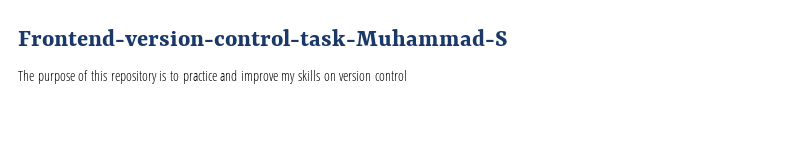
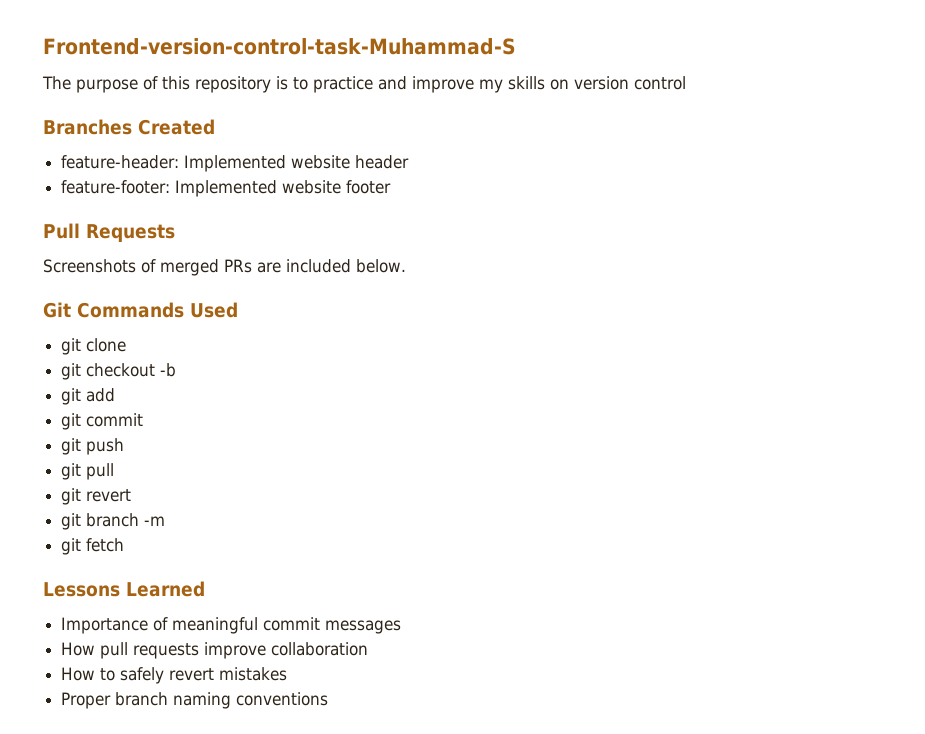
(408, 75) none -> [43,119,215,135] [61,155,410,172] [61,180,392,197] [43,223,175,242] [43,259,406,276] [43,302,238,318] [61,338,127,355] [61,363,177,380] [61,388,116,405] [61,413,144,430] [61,438,125,455] [61,463,115,480] [61,488,132,505] [61,513,166,530] [61,538,125,555] [43,581,205,597] [61,617,402,634] [61,642,369,659] [61,667,288,684] [61,692,329,709] // Branches Created // feature-header: Implemented website header // feature-footer: Implemented website footer // Pull Requests // Screenshots of merged PRs are included below. // Git Commands Used // git clone // git checkout -b // git add // git commit // git push // git pull // git revert // git branch -m // git fetch // Lessons Learned // Importance of meaningful commit messages // How pull requests improve collaboration // How to safely revert mistakes // Proper branch naming conventions

